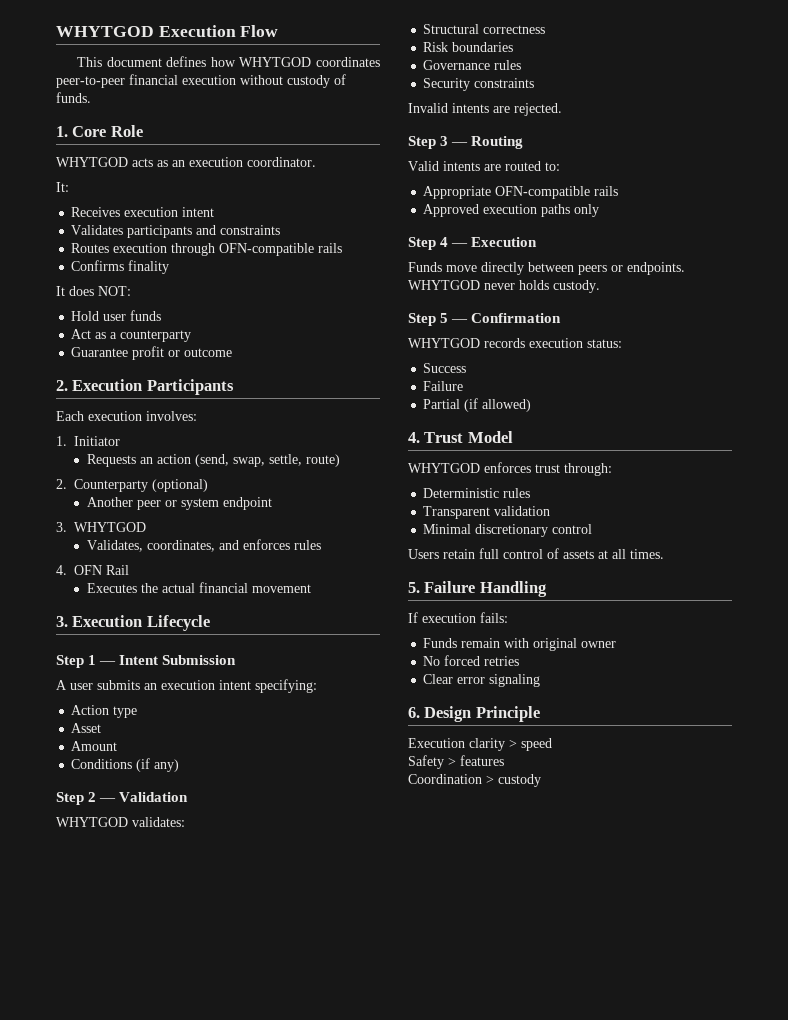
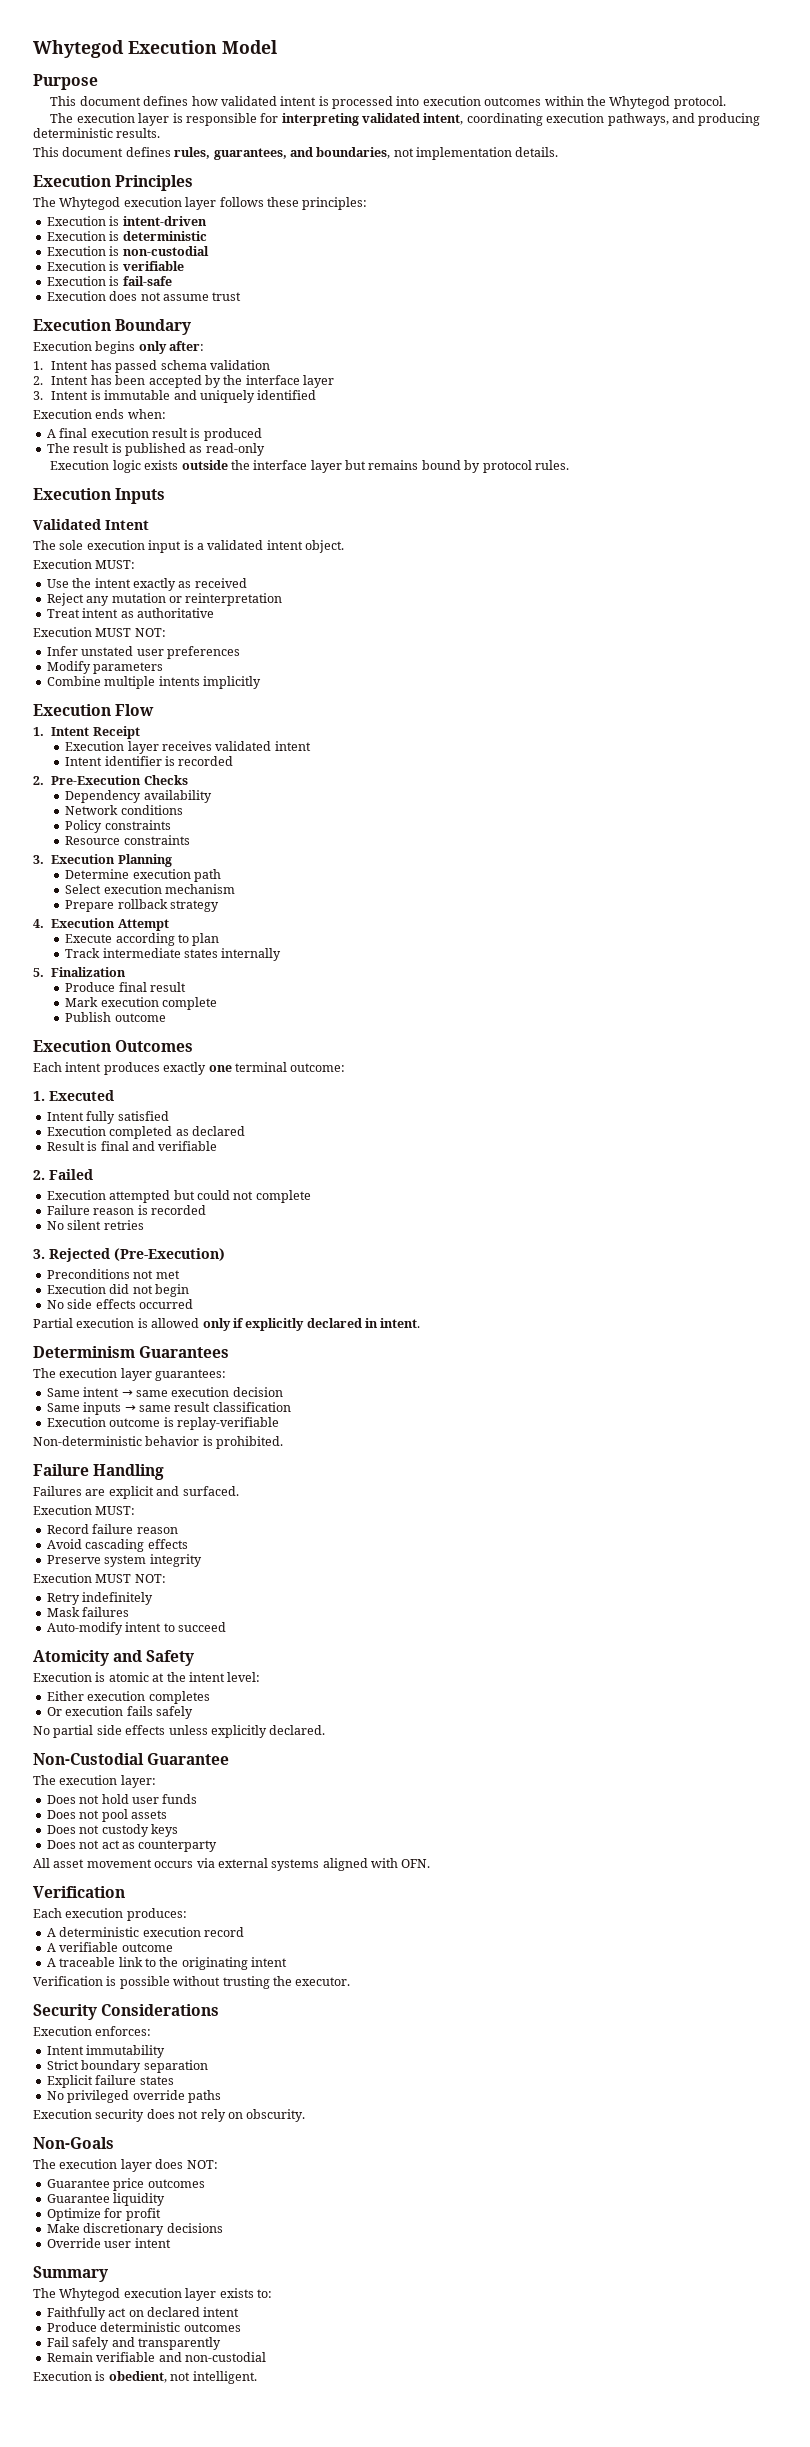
[56,25,279,37] WHYTGOD Execution Flow -> [33,40,277,58] [33,74,98,90] Whytegod Execution Model // Purpose
[239,57,380,67] [56,74,346,88] [56,92,91,103] [56,125,143,137] [56,157,316,167] [56,182,69,192] [71,207,215,217] [71,225,281,238] [71,243,343,256] [71,260,170,274] [56,286,131,296] [71,310,162,321] [71,329,192,342] [71,346,233,360] [56,379,234,395] [56,411,197,421] [56,436,120,446] [86,454,340,467] [56,479,208,492] [86,497,272,510] [56,522,146,532] [86,539,321,552] [56,565,129,575] [86,582,311,593] [56,615,210,631] [56,655,237,668] [56,679,317,693] [71,705,138,718] [71,723,102,733] [71,741,118,751] [71,758,180,772] [56,792,189,805] [56,817,185,827] [423,24,546,34] [423,42,514,52] [423,60,522,70] [423,78,535,91] [408,103,562,116] [408,136,524,149] [408,161,560,171] [423,186,619,199] [423,204,600,217] [408,237,538,250] [408,262,685,275] [408,280,600,293] [408,313,562,326] [408,338,622,348] [423,363,467,373] [423,381,464,391] [423,398,532,412] [408,431,513,443] [408,462,612,476] [423,488,531,498] [423,506,551,519] [423,524,593,537] [408,548,664,559] [408,581,547,597] [408,612,508,623] [423,638,617,651] [423,655,520,666] [423,674,541,687] [408,706,540,722] [408,738,552,751] [408,755,504,769] [408,774,541,787] WHYTGOD coordinates peer-to-peer financial execution without custody of funds. // 1. Core Role // WHYTGOD acts as an execution coordinator. // It: // Receives execution intent // Validates participants and constraints // Routes execution through OFN-compatible rails // Confirms finality // It does NOT: // Hold user funds // Act as a counterparty // Guarantee profit or outcome // 2. Execution Participants // Each execution involves: // 1. Initiator // Requests an action (send, swap, settle, route) // 2. Counterparty (optional) // Another peer or system endpoint // 3. WHYTGOD // Validates, coordinates, and enforces rules // 4. OFN Rail // Executes the actual financial movement // 3. Execution Lifecycle // Step 1 — Intent Submission // A user submits an execution intent specifying: // Action type // Asset // Amount // Conditions (if any) // Step 2 — Validation // WHYTGOD validates: // Structural correctness // Risk boundaries // Governance rules // Security constraints // Invalid intents are rejected. // Step 3 — Routing // Valid intents are routed to: // Appropriate OFN-compatible rails // Approved execution paths only // Step 4 — Execution // Funds move directly between peers or endpoints. WHYTGOD never holds custody. // Step 5 — Confirmation // WHYTGOD records execution status: // Success // Failure // Partial (if allowed) // 4. Trust Model // WHYTGOD enforces trust through: // Deterministic rules // Transparent validation // Minimal discretionary control // Users retain full control of assets at all times. // 5. Failure Handling // If execution fails: // Funds remain with original owner // No forced retries // Clear error signaling // 6. Design Principle // Execution clarity > speed // Safety > features // Coordination > custody -> [220,96,726,109] [50,113,761,126] [33,128,161,138] [33,147,559,160] [33,175,194,191] [33,197,368,210] [46,216,207,226] [46,231,207,241] [46,246,209,256] [46,261,184,271] [46,276,172,286] [46,291,242,301] [33,319,192,335] [33,341,205,354] [33,360,270,373] [33,375,335,388] [33,390,317,403] [33,409,166,419] [46,428,262,441] [46,443,265,456] [50,460,569,473] [33,488,166,504] [33,519,149,530] [33,540,344,553] [33,559,136,569] [46,578,247,591] [46,593,283,606] [46,608,214,618] [33,627,166,637] [46,646,240,659] [46,661,164,674] [46,676,261,689] [33,704,155,716] [33,726,140,739] [65,741,311,754] [65,756,234,766] [33,775,188,785] [65,790,212,803] [65,805,183,815] [65,820,171,833] [65,835,190,845] [33,854,172,867] [65,869,221,882] [65,884,235,894] [65,899,219,912] [33,918,169,931] [65,933,220,946] [65,948,282,961] [33,967,127,977] [65,982,186,992] [65,997,217,1010] [65,1012,166,1022] [33,1040,194,1052] [33,1062,346,1075] [33,1090,114,1101] [46,1111,169,1124] [46,1126,245,1139] [46,1141,218,1151] [33,1169,93,1180] [46,1190,311,1203] [46,1205,206,1215] [46,1220,144,1230] [33,1248,225,1262] [46,1269,180,1279] [46,1284,189,1297] [46,1299,193,1309] [33,1318,421,1331] [33,1346,230,1358] [33,1368,227,1381] [46,1387,283,1397] [46,1402,291,1415] [46,1417,279,1430] [33,1436,284,1449] [33,1464,165,1480] [33,1486,239,1499] [33,1505,136,1515] [46,1524,178,1534] [46,1539,188,1552] [46,1554,202,1567] [33,1573,166,1583] [46,1592,154,1605] [46,1607,130,1617] [46,1622,226,1635] [33,1650,195,1666] [33,1672,261,1682] [46,1691,210,1704] [46,1706,193,1719] [33,1725,326,1738] [33,1753,230,1765] [33,1775,156,1788] [46,1794,198,1804] [46,1809,167,1822] [46,1824,178,1837] [46,1840,218,1852] [33,1858,431,1871] [33,1886,125,1898] [33,1908,187,1921] [46,1927,244,1937] [46,1942,173,1952] [46,1957,287,1970] [33,1976,351,1989] [33,2004,220,2020] [33,2026,152,2036] [46,2045,166,2058] [46,2060,208,2073] [46,2075,174,2088] [46,2090,221,2103] [33,2109,306,2122] [33,2137,114,2149] [33,2159,218,2172] [46,2178,205,2191] [46,2193,166,2206] [46,2208,161,2221] [46,2223,223,2236] [46,2238,171,2248] [33,2266,108,2282] [33,2288,272,2301] [46,2307,240,2320] [46,2322,241,2332] [46,2337,221,2350] [46,2352,266,2362] [33,2371,257,2384] validated intent is processed into execution outcomes within the Whytegod protocol. // The execution layer is responsible for interpreting validated intent, coordinating execution pathways, and producing deterministic results. // This document defines rules, guarantees, and boundaries, not implementation details. // Execution Principles // The Whytegod execution layer follows these principles: // Execution is intent-driven // Execution is deterministic // Execution is non-custodial // Execution is verifiable // Execution is fail-safe // Execution does not assume trust // Execution Boundary // Execution begins only after: // 1. Intent has passed schema validation // 2. Intent has been accepted by the interface layer // 3. Intent is immutable and uniquely identified // Execution ends when: // A final execution result is produced // The result is published as read-only // Execution logic exists outside the interface layer but remains bound by protocol rules. // Execution Inputs // Validated Intent // The sole execution input is a validated intent object. // Execution MUST: // Use the intent exactly as received // Reject any mutation or reinterpretation // Treat intent as authoritative // Execution MUST NOT: // Infer unstated user preferences // Modify parameters // Combine multiple intents implicitly // Execution Flow // 1. Intent Receipt // Execution layer receives validated intent // Intent identifier is recorded // 2. Pre-Execution Checks // Dependency availability // Network conditions // Policy constraints // Resource constraints // 3. Execution Planning // Determine execution path // Select execution mechanism // Prepare rollback strategy // 4. Execution Attempt // Execute according to plan // Track intermediate states internally // 5. Finalization // Produce final result // Mark execution complete // Publish outcome // Execution Outcomes // Each intent produces exactly one terminal outcome: // 1. Executed // Intent fully satisfied // Execution completed as declared // Result is final and verifiable // 2. Failed // Execution attempted but could not complete // Failure reason is recorded // No silent retries // 3. Rejected (Pre-Execution) // Preconditions not met // Execution did not begin // No side effects occurred // Partial execution is allowed only if explicitly declared in intent. // Determinism Guarantees // The execution layer guarantees: // Same intent → same execution decision // Same inputs → same result classification // Execution outcome is replay-verifiable // Non-deterministic behavior is prohibited. // Failure Handling // Failures are explicit and surfaced. // Execution MUST: // Record failure reason // Avoid cascading effects // Preserve system integrity // Execution MUST NOT: // Retry indefinitely // Mask failures // Auto-modify intent to succeed // Atomicity and Safety // Execution is atomic at the intent level: // Either execution completes // Or execution fails safely // No partial side effects unless explicitly declared. // Non-Custodial Guarantee // The execution layer: // Does not hold user funds // Does not pool assets // Does not custody keys // Does not act as counterparty // All asset movement occurs via external systems aligned with OFN. // Verification // Each execution produces: // A deterministic execution record // A verifiable outcome // A traceable link to the originating intent // Verification is possible without trusting the executor. // Security Considerations // Execution enforces: // Intent immutability // Strict boundary separation // Explicit failure states // No privileged override paths // Execution security does not rely on obscurity. // Non-Goals // The execution layer does NOT: // Guarantee price outcomes // Guarantee liquidity // Optimize for profit // Make discretionary decisions // Override user intent // Summary // The Whytegod execution layer exists to: // Faithfully act on declared intent // Produce deterministic outcomes // Fail safely and transparently // Remain verifiable and non-custodial // Execution is obedient, not intelligent.

